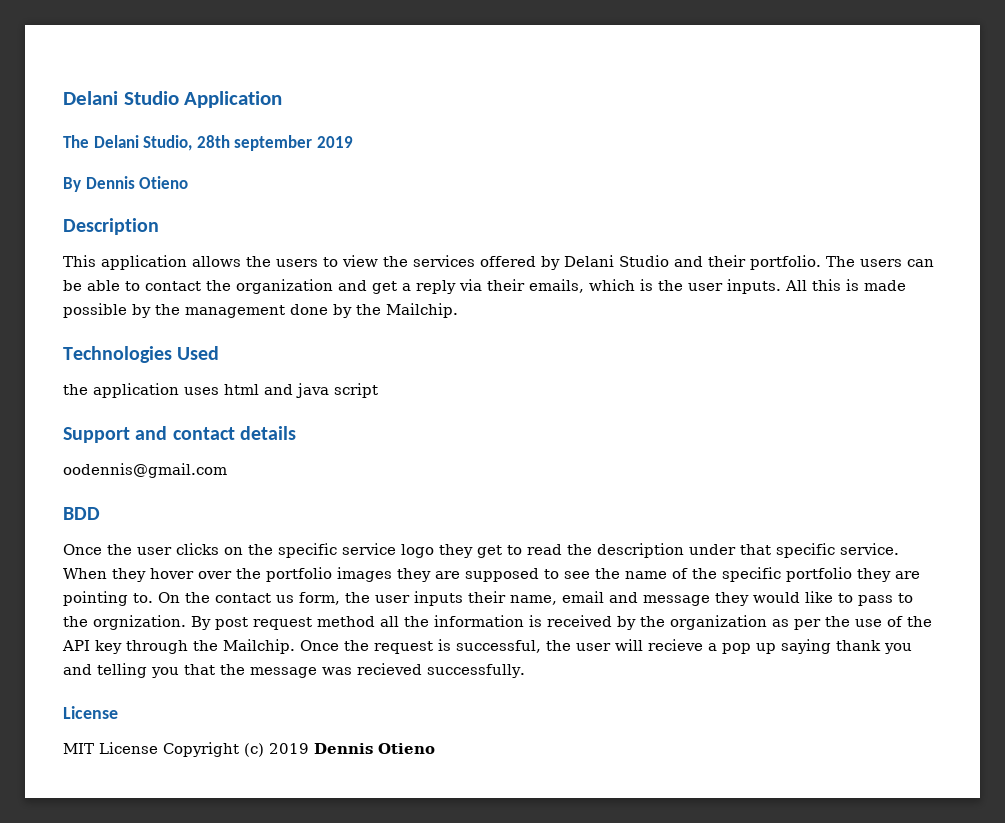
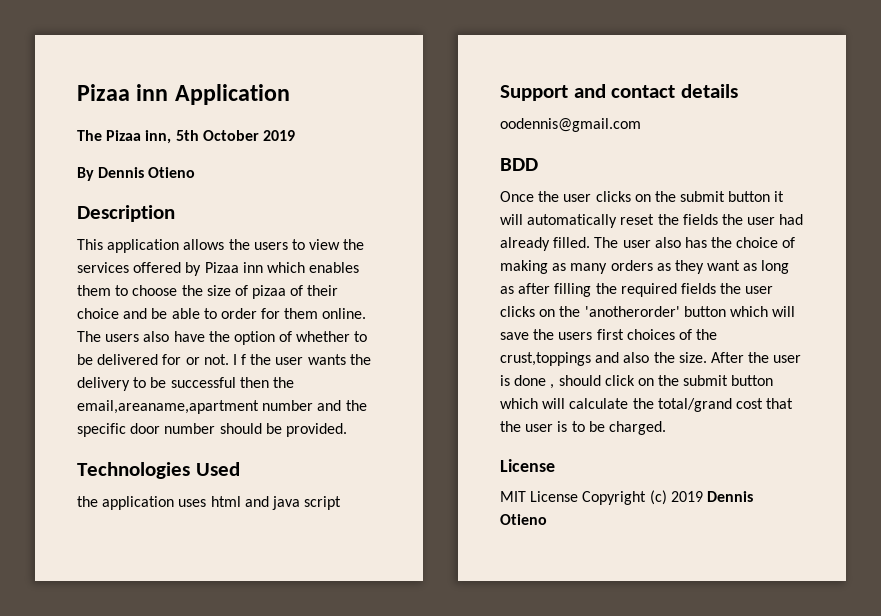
[63,91,179,105] Delani Studio -> [77,84,169,101] Pizaa inn
[93,135,313,151] Delani Studio, 28th september -> [106,130,259,144] Pizaa inn, 5th October
[564,255,934,270] [63,279,906,294] [63,303,458,318] Delani Studio and their portfolio. The users can be able to contact the organization and get a reply via their emails, which is the user inputs. All this is made possible by the management done by the Mailchip. -> [204,262,360,273] [77,285,339,299] [77,308,367,319] [77,331,368,345] [77,354,371,365] [77,377,294,391] [77,400,367,414] [77,423,347,437] Pizaa inn which enables them to choose the size of pizaa of their choice and be able to order for them online. The users also have the option of whether to be delivered for or not. I f the user wants the delivery to be successful then the email,areaname,apartment number and the specific door number should be provided.
[278,543,899,558] [63,567,920,582] [63,591,913,606] [63,615,932,630] [62,639,912,654] [63,663,525,678] specific service logo they get to read the description under that specific service. When they hover over the portfolio images they are supposed to see the name of the specific portfolio they are pointing to. On the contact us form, the user inputs their name, email and message they would like to pass to the orgnization. By post request method all the information is received by the organization as per the use of the API key through the Mailchip. Once the request is successful, the user will recieve a pop up saying thank you and telling you that the message was recieved successfully. -> [680,191,785,202] [500,214,804,228] [500,237,796,251] [500,260,790,274] [500,283,774,297] [500,306,796,317] [500,329,718,340] [500,352,802,366] [500,375,774,389] [500,398,794,412] [500,421,666,435] submit button it will automatically reset the fields the user had already filled. The user also has the choice of making as many orders as they want as long as after filling the required fields the user clicks on the 'anotherorder' button which will save the users first choices of the crust,toppings and also the size. After the user is done , should click on the submit button which will calculate the total/grand cost that the user is to be charged.

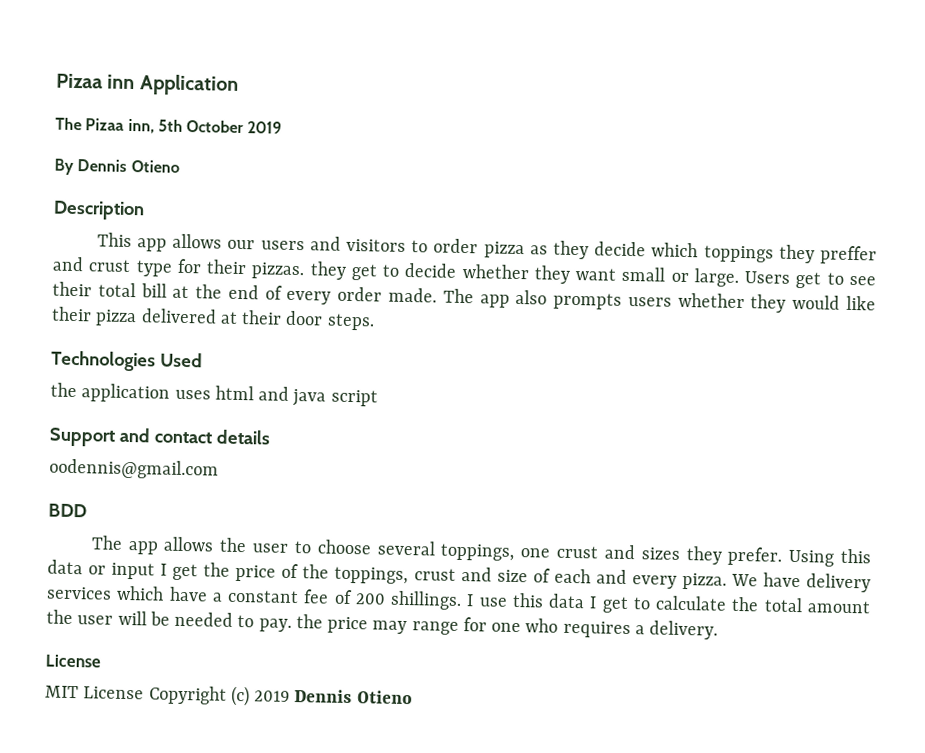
[107,239,365,253] [77,262,360,276] [77,285,339,299] [77,308,367,319] [77,331,368,345] [77,354,371,365] [77,377,294,391] [77,400,367,414] [77,423,347,437] application allows the users to view the services offered by Pizaa inn which enables them to choose the size of pizaa of their choice and be able to order for them online. The users also have the option of whether to be delivered for or not. I f the user wants the delivery to be successful then the email,areaname,apartment number and the specific door number should be provided. -> [136,233,878,265] [52,256,877,289] [52,281,877,313] [51,306,375,331] app allows our users and visitors to order pizza as they decide which toppings they preffer and crust type for their pizzas. they get to decide whether they want small or large. Users get to see their total bill at the end of every order made. The app also prompts users whether they would like their pizza delivered at their door steps.
[500,191,785,202] [500,214,804,228] [500,237,796,251] [500,260,790,274] [500,283,774,297] [500,306,796,317] [500,329,718,340] [500,352,802,366] [500,375,774,389] [500,398,794,412] [500,421,666,435] Once the user clicks on the submit button it will automatically reset the fields the user had already filled. The user also has the choice of making as many orders as they want as long as after filling the required fields the user clicks on the 'anotherorder' button which will save the users first choices of the crust,toppings and also the size. After the user is done , should click on the submit button which will calculate the total/grand cost that the user is to be charged. -> [90,535,872,567] [47,559,871,593] [46,585,872,614] [46,609,719,640] The app allows the user to choose several toppings, one crust and sizes they prefer. Using this data or input I get the price of the toppings, crust and size of each and every pizza. We have delivery services which have a constant fee of 200 shillings. I use this data I get to calculate the total amount the user will be needed to pay. the price may range for one who requires a delivery.

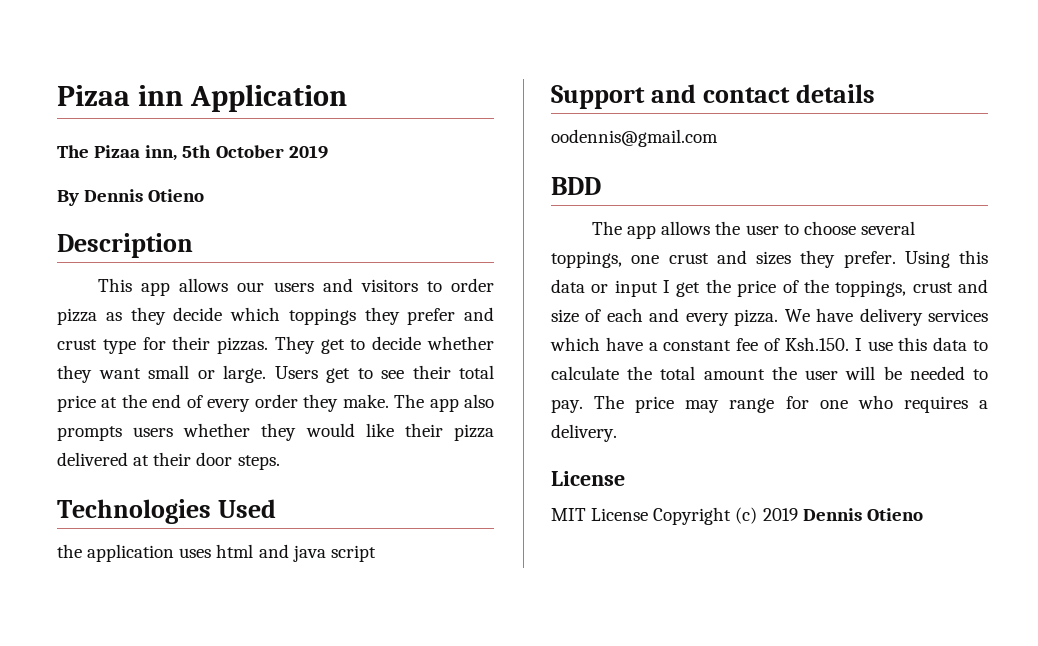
[820,245,878,265] preffer -> [407,308,456,325] prefer
[309,261,347,280] they -> [274,336,315,354] They
[140,283,167,298] bill -> [57,395,96,412] price
[388,287,437,303] made. -> [303,394,389,412] they make.
[354,590,463,611] 200 shillings. -> [784,337,849,351] Ksh.150.
[589,596,629,614] I get -> (968, 344) none
[295,614,323,629] the -> [594,395,625,409] The

